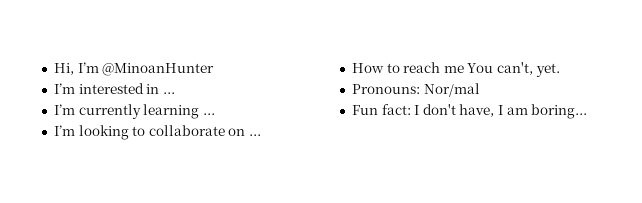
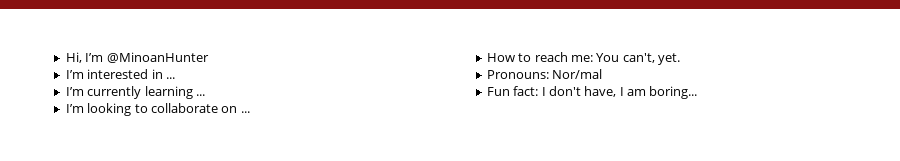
[443,65,464,73] me -> [570,55,593,62] me:

